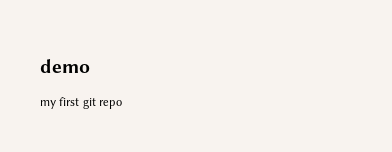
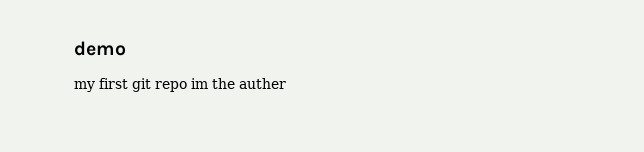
(123, 104) none -> [191,78,286,89] im the auther

